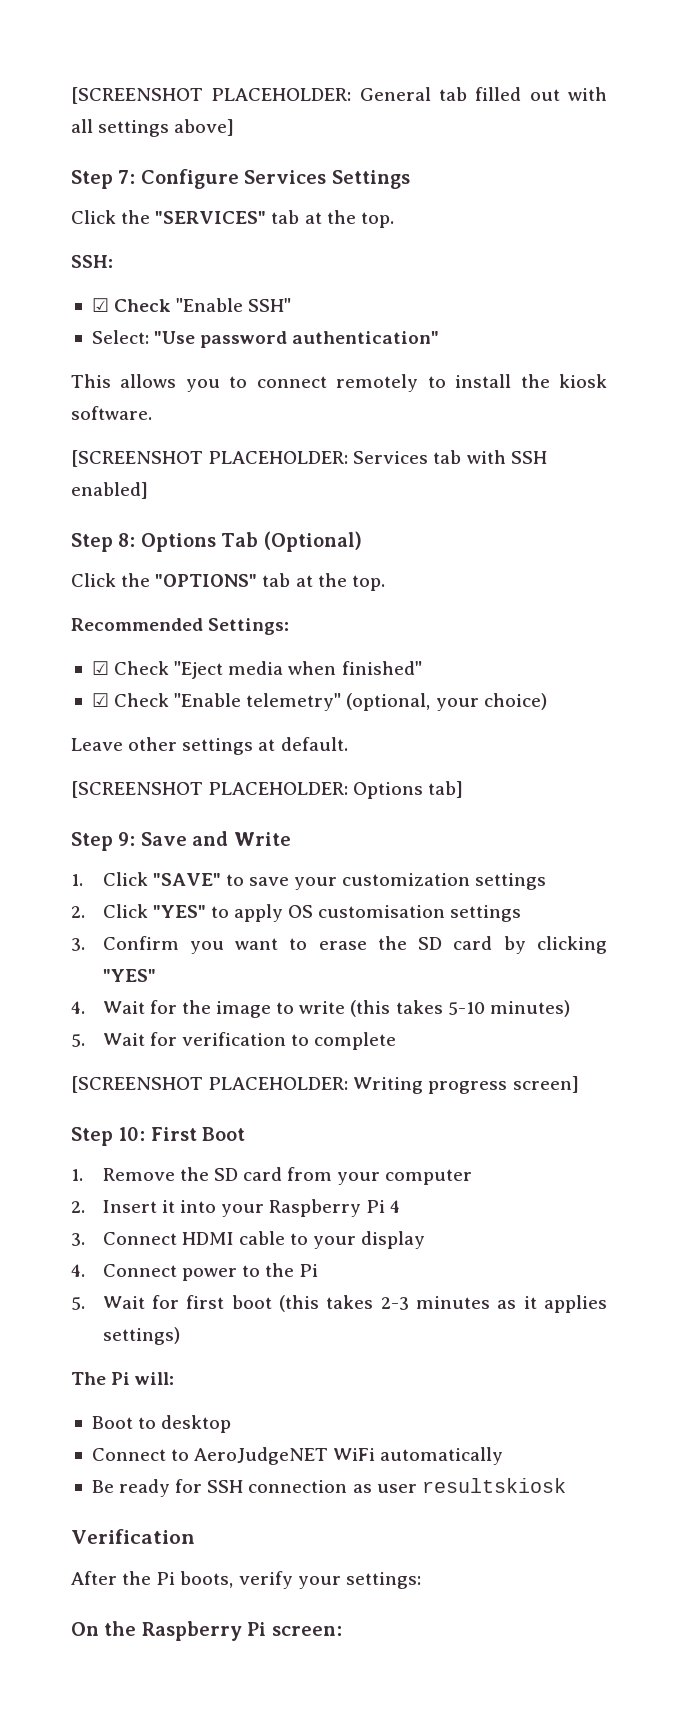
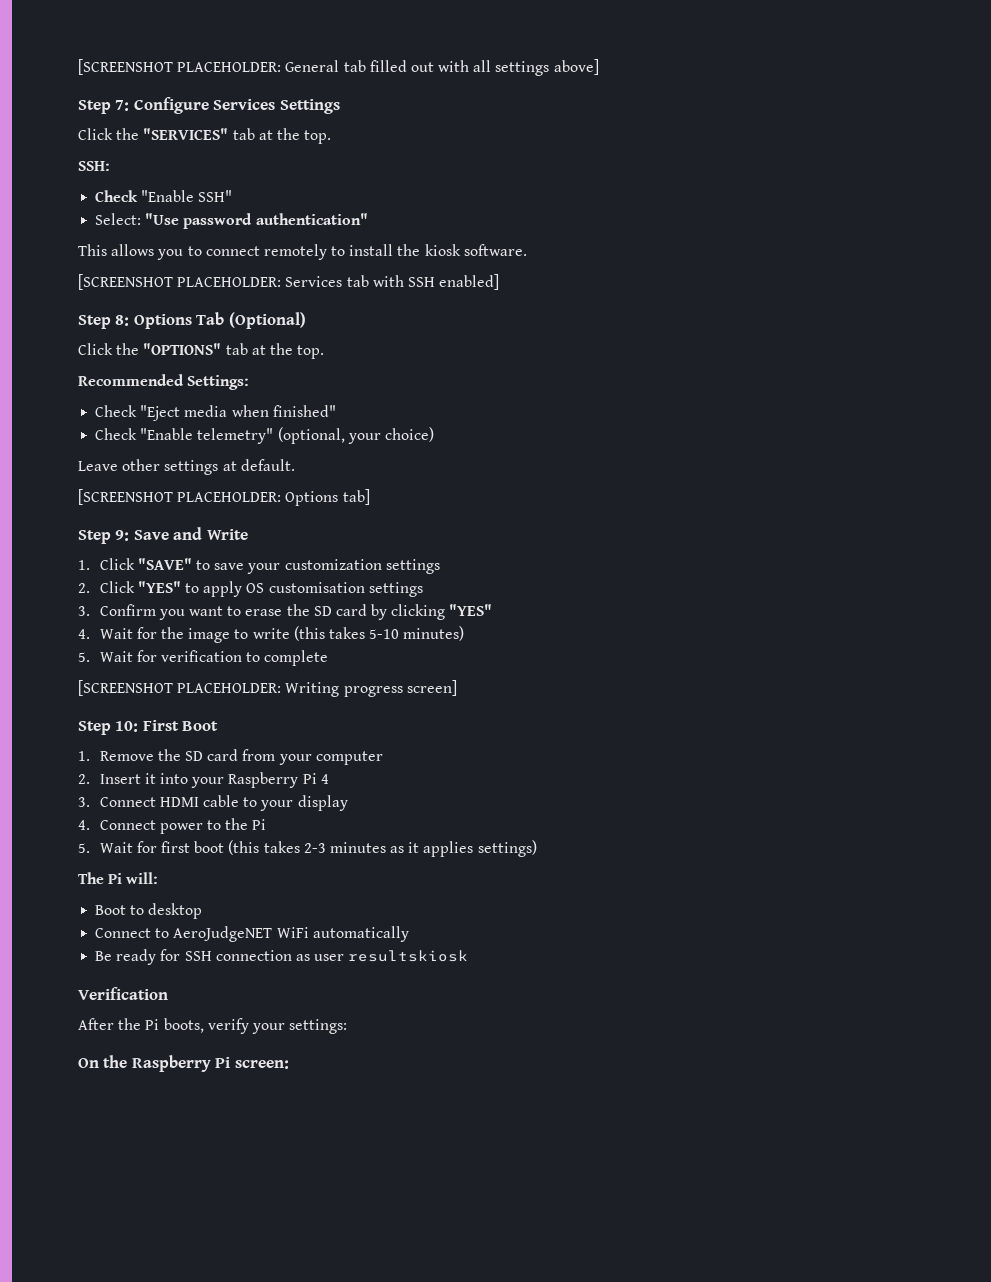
[91,298,109,312] ☑ -> (110, 166) none
[91,661,109,675] ☑ -> (250, 382) none
[91,693,109,707] ☑ -> (336, 411) none

